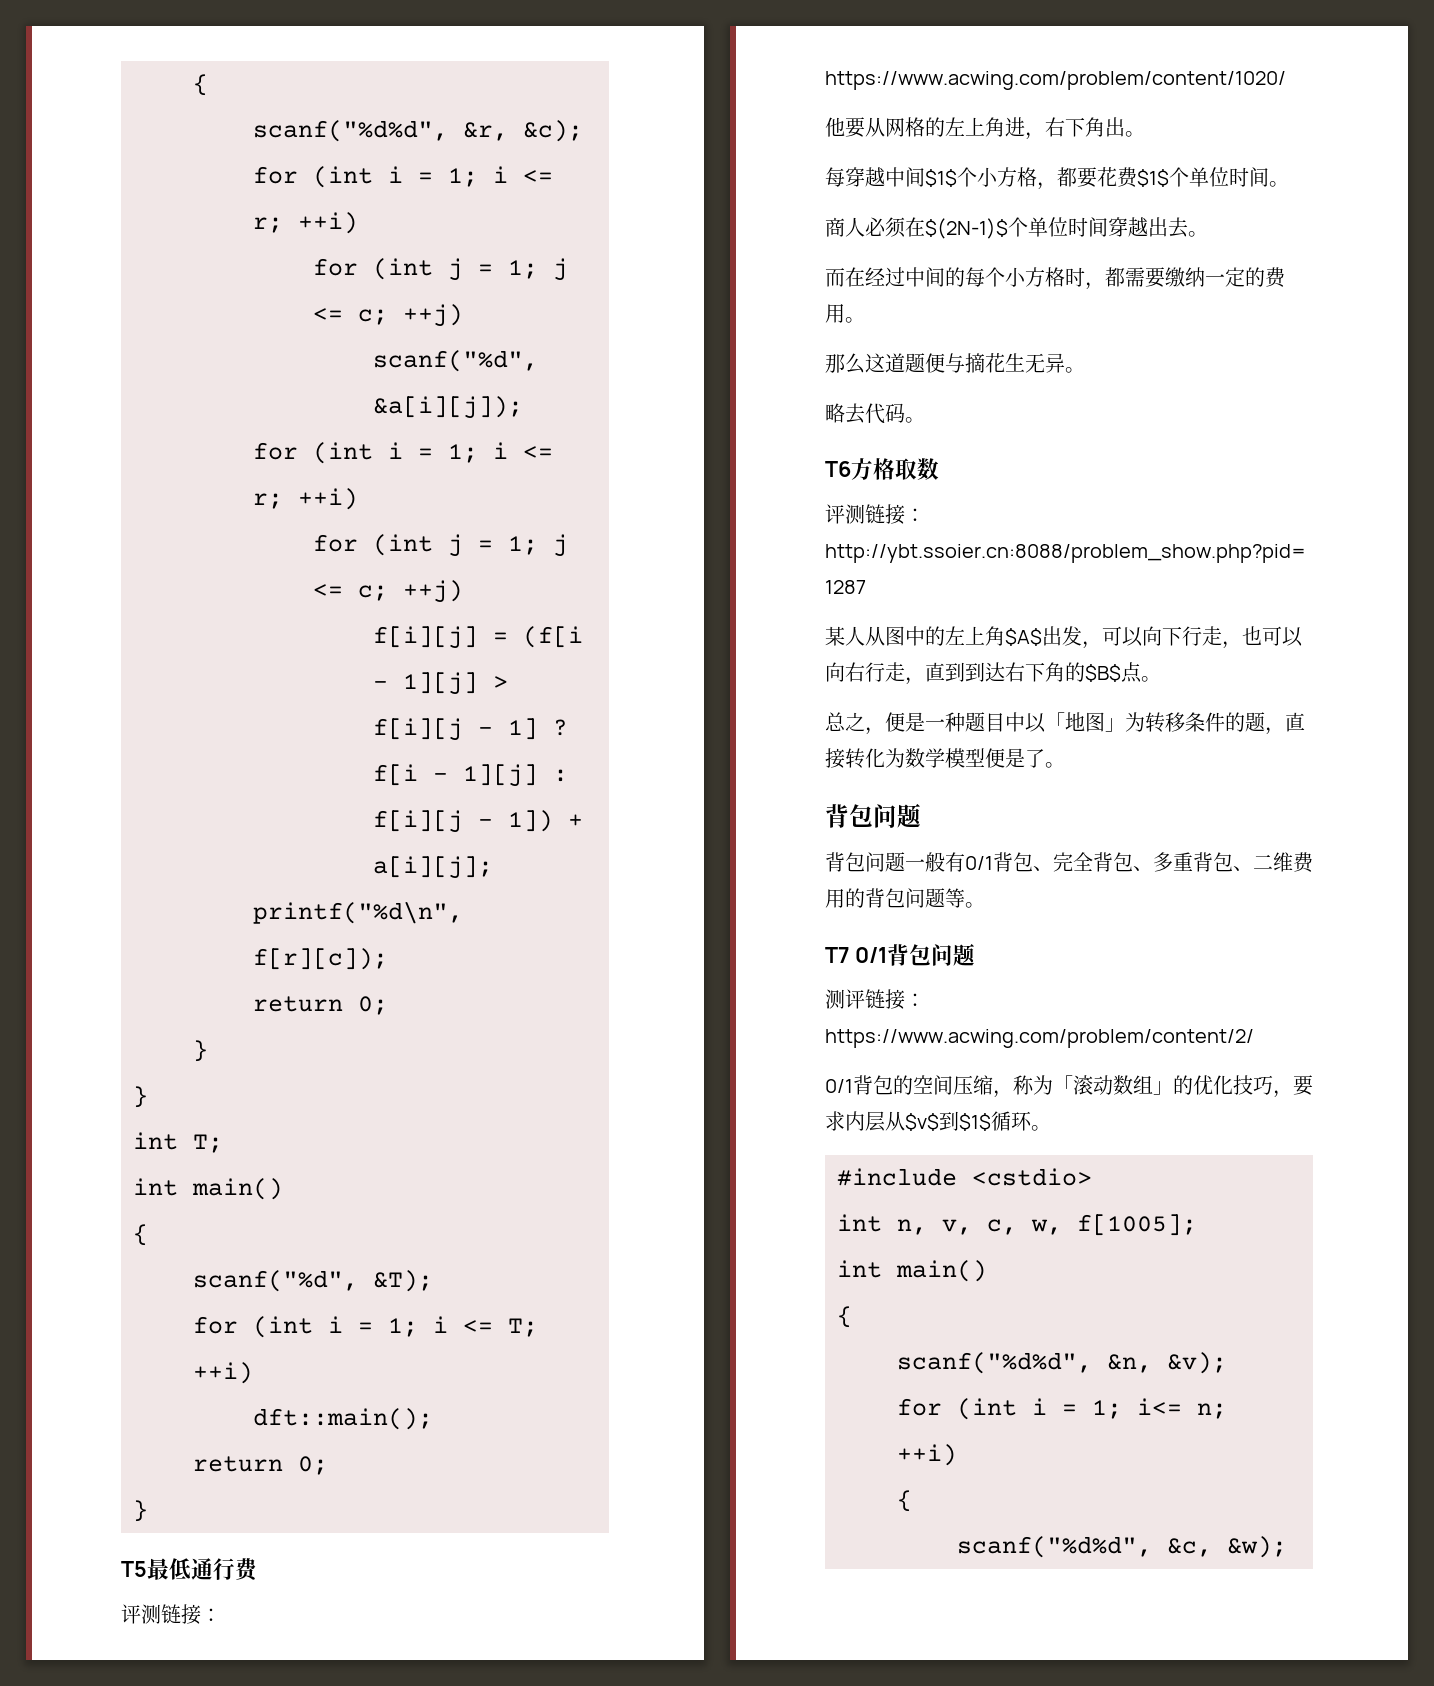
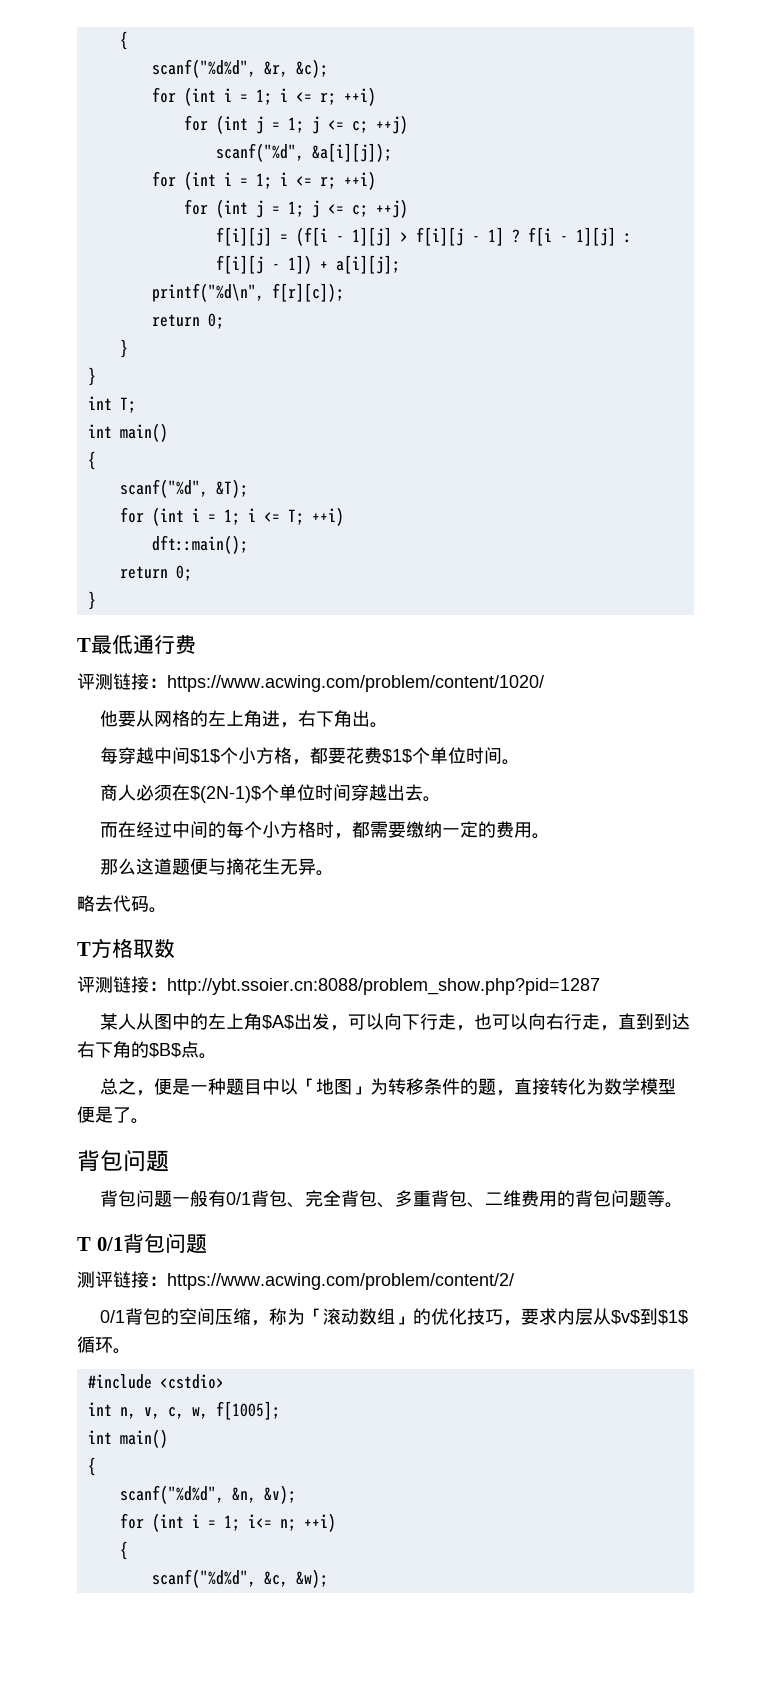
[121,1561,147,1577] T5 -> [77,638,91,652] T
[825,461,851,477] T6 -> [77,942,91,956] T
[825,947,849,963] T7 -> [77,1237,91,1251] T

